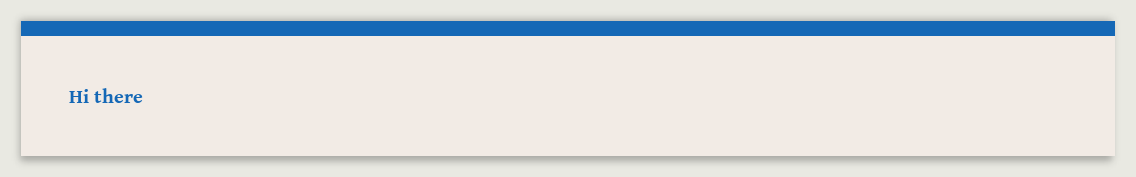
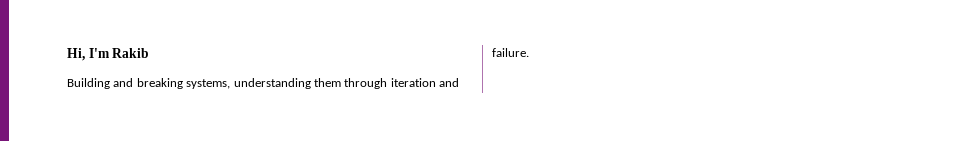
[69,88,144,103] Hi there -> [67,48,150,61] [67,78,459,89] [492,48,529,57] Hi, I'm Rakib // Building and breaking systems, understanding them through iteration and failure.

